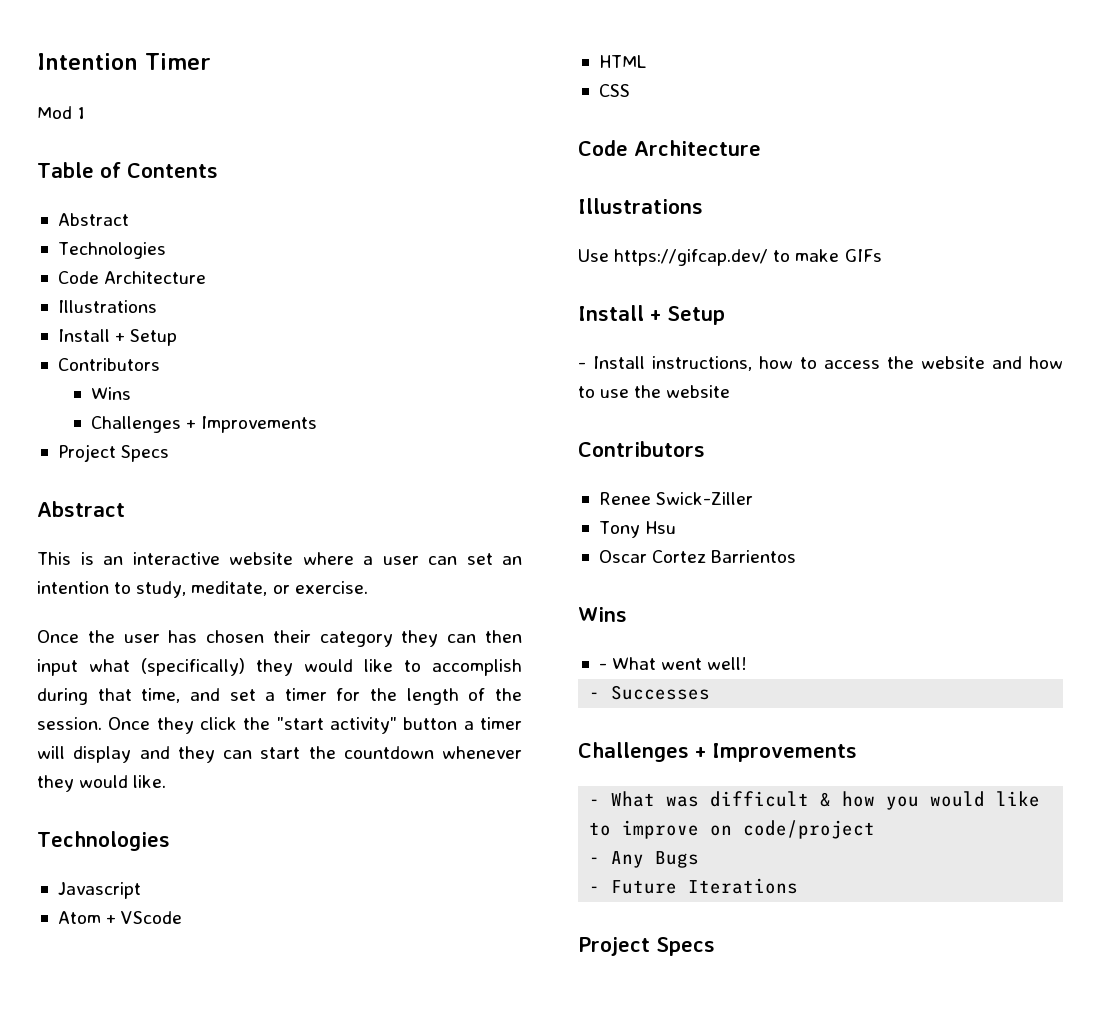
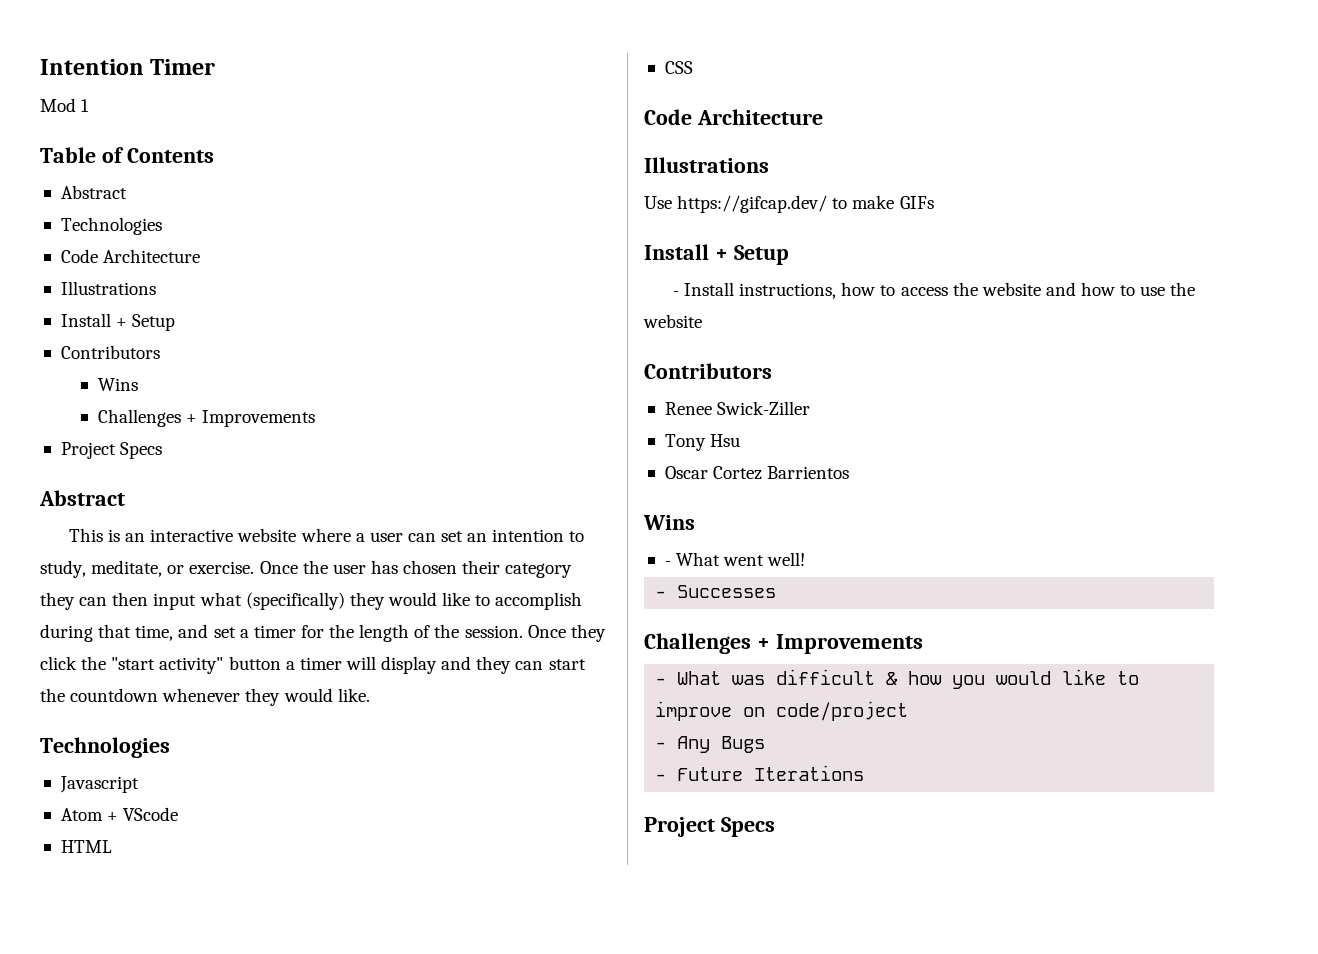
(368, 587) // -> (255, 567) none

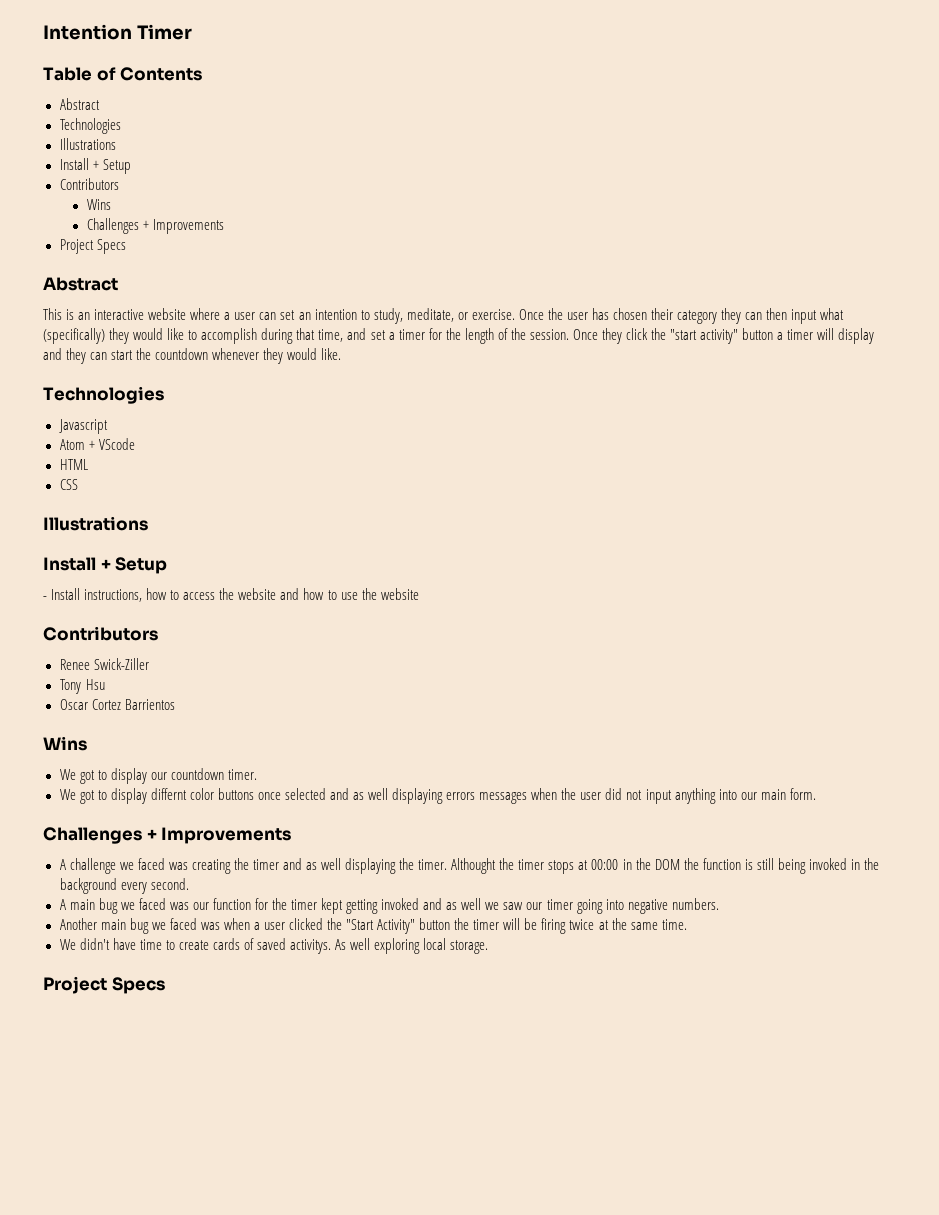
[40,98,90,112] // Mod 1 -> (192, 32) none
[60,249,201,263] // Code Architecture -> (122, 126) none
[644,109,823,125] [644,157,769,173] [644,195,934,213] // Code Architecture // Illustrations // Use https://gifcap.dev/ to make GIFs -> [43,516,148,531] // Illustrations
[664,552,806,566] [655,585,777,598] [644,633,923,654] [655,669,1140,689] [655,701,909,721] [655,736,766,753] [655,765,865,781] - What went well! // - Successes // Challenges + Improvements // - What was difficult & how you would like to improve on code/project // - Any Bugs // - Future Iterations -> [59,768,257,784] [59,788,816,804] [43,827,292,844] [59,858,879,874] [59,878,189,894] [59,898,719,914] [59,918,687,934] [59,938,489,954] We got to display our countdown timer. // We got to display differnt color buttons once selected and as well displaying errors messages when the user did not input anything into our main form. // Challenges + Improvements // A challenge we faced was creating the timer and as well displaying the timer. Althought the timer stops at 00:00 in the DOM the function is still being invoked in the background every second. // A main bug we faced was our function for the timer kept getting invoked and as well we saw our timer going into negative numbers. // Another main bug we faced was when a user clicked the "Start Activity" button the timer will be firing twice at the same time. // We didn't have time to create cards of saved activitys. As well exploring local storage.

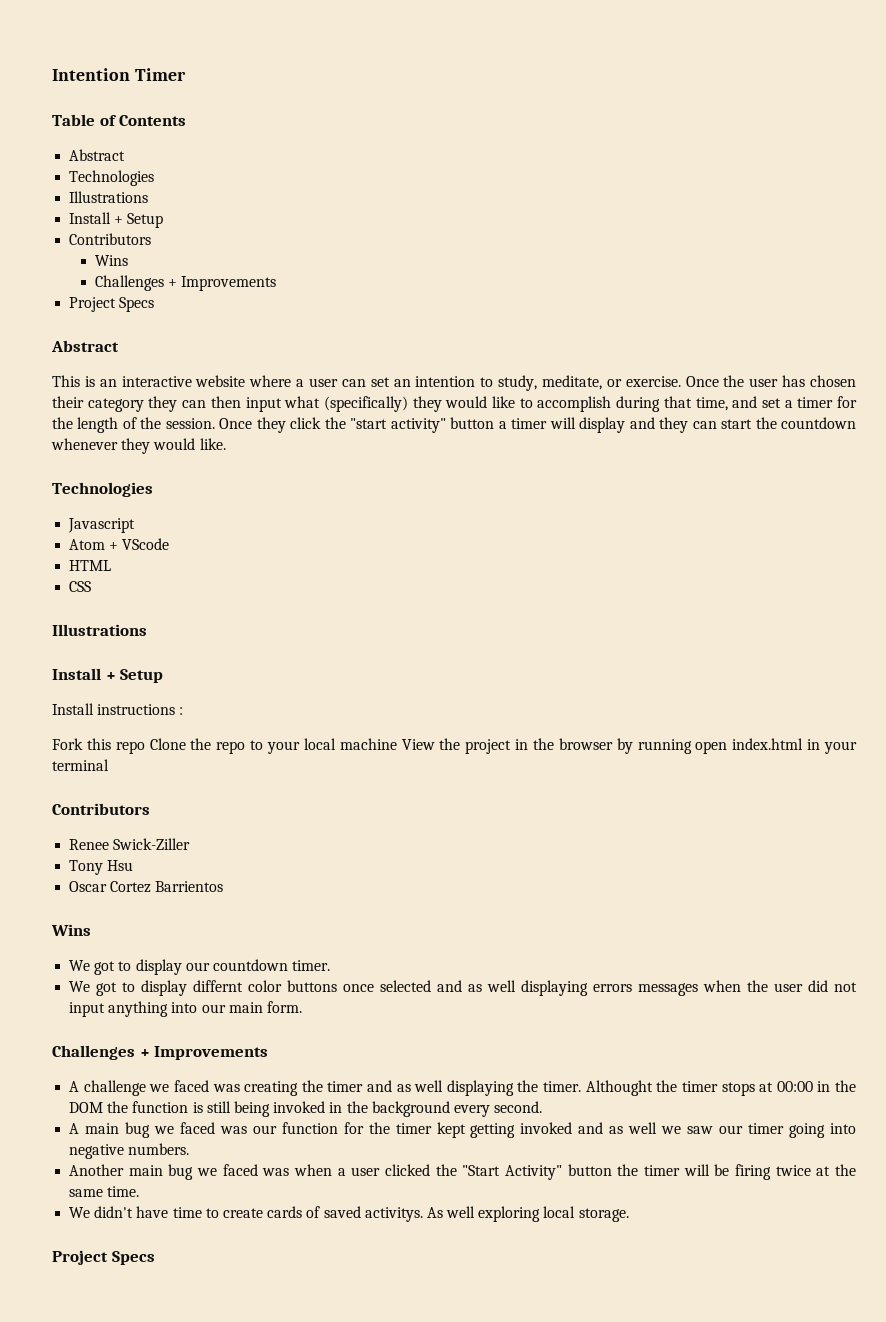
[43,588,419,602] - Install instructions, how to access the website and how to use the website -> [52,703,184,715] [52,738,857,754] [52,759,109,771] Install instructions : // Fork this repo Clone the repo to your local machine View the project in the browser by running open index.html in your terminal

